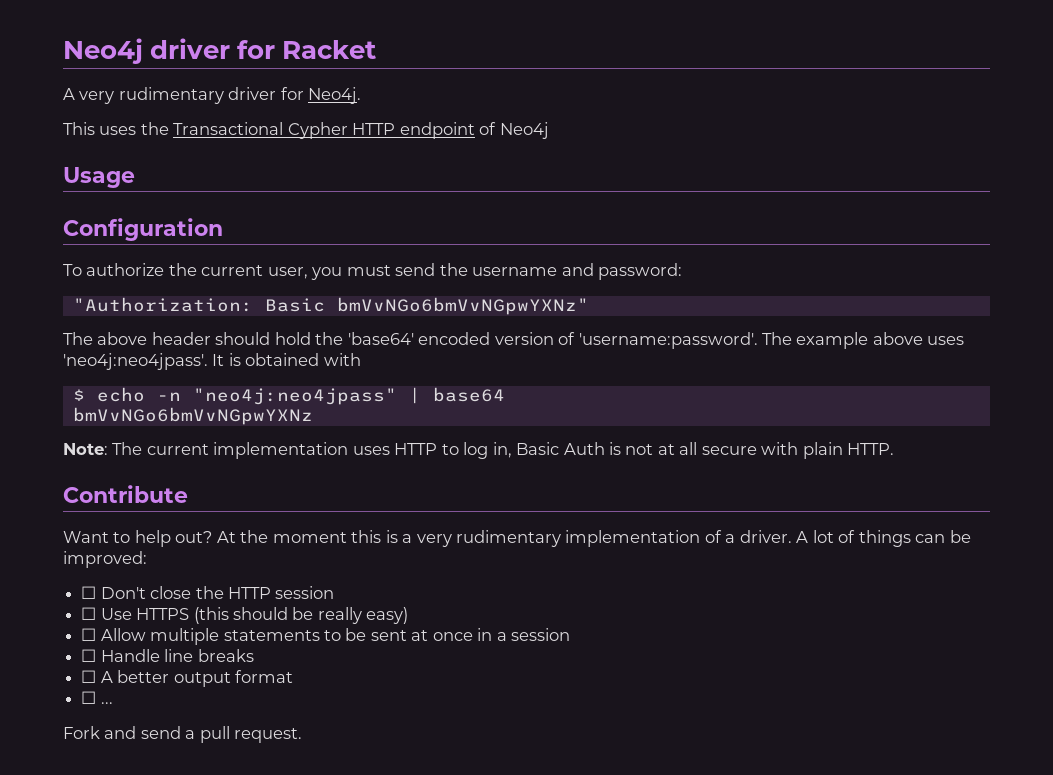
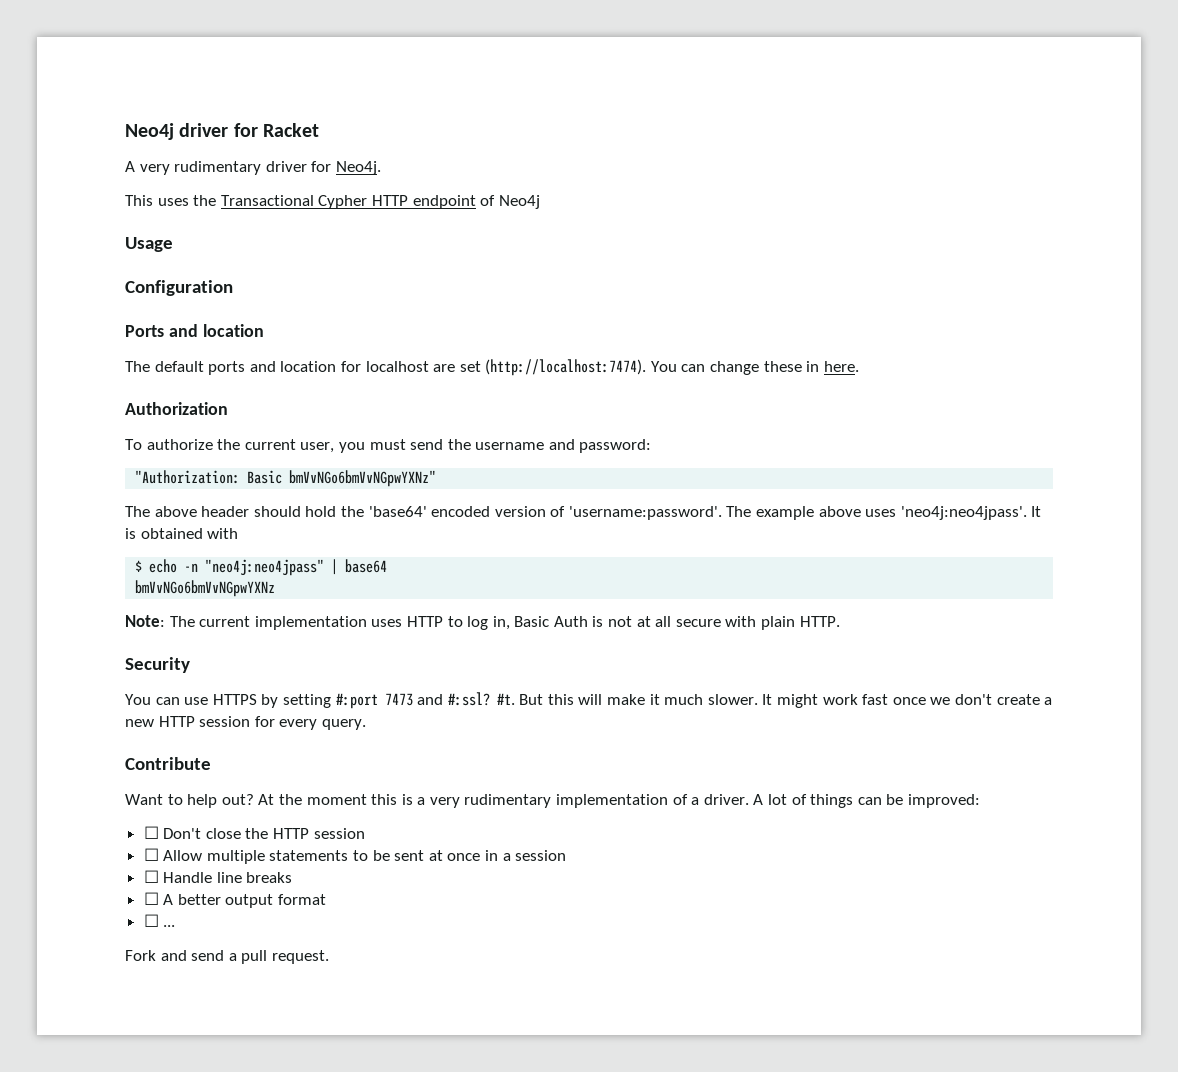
(223, 229) none -> [125,324,264,337] [125,359,859,376] [125,402,228,415] // Ports and location // The default ports and location for localhost are set (http://localhost:7474). You can change these in here. // Authorization
(895, 449) none -> [125,657,190,673] [125,692,1053,709] [125,716,366,730] // Security // You can use HTTPS by setting #:port 7473 and #:ssl? #t. But this will make it much slower. It might work fast once we don't create a new HTTP session for every query.
[81,607,409,624] // ☐ Use HTTPS (this should be really easy) -> (365, 833) none

